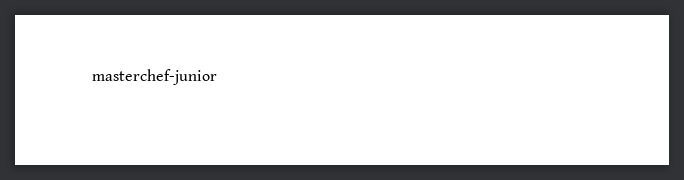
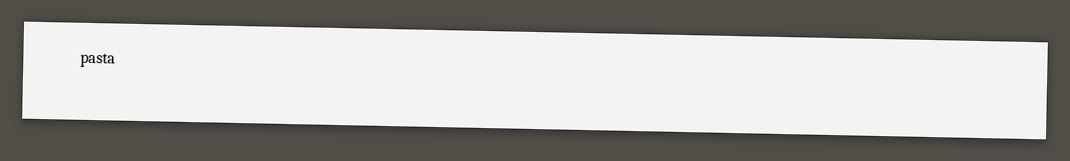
[92,69,217,85] masterchef-junior -> [80,52,116,68] pasta

